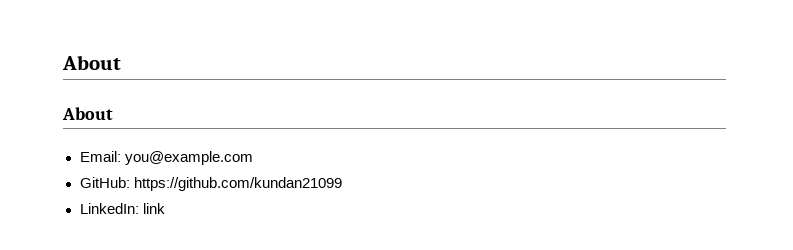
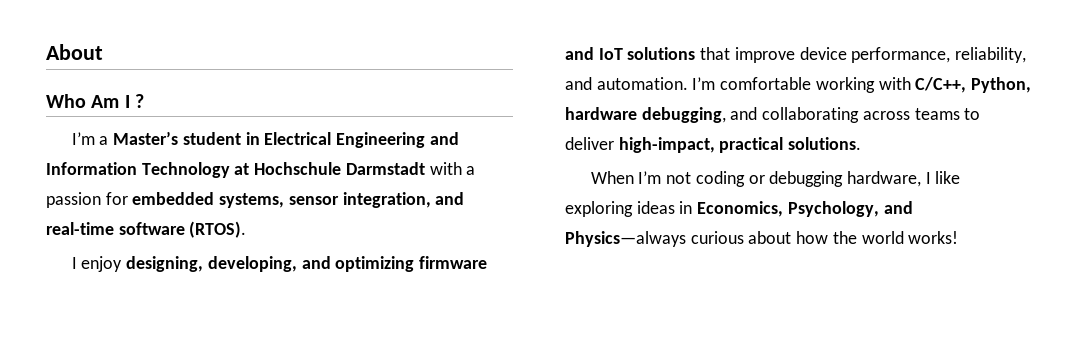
[62,55,121,70] [62,107,113,120] [79,151,253,165] [79,177,342,191] [79,203,165,214] About // About // Email: you@example.com // GitHub: https://github.com/kundan21099 // LinkedIn: link -> [46,44,103,60] [46,94,144,108] [71,131,459,148] [46,162,476,178] [46,192,465,208] [46,221,247,238] [71,256,487,272] [565,47,1027,63] [565,77,1032,93] [565,107,981,123] [565,137,862,153] [590,171,961,187] [565,201,913,217] [565,231,959,247] About // Who Am I ? // I’m a Master’s student in Electrical Engineering and Information Technology at Hochschule Darmstadt with a passion for embedded systems, sensor integration, and real-time software (RTOS). // I enjoy designing, developing, and optimizing firmware and IoT solutions that improve device performance, reliability, and automation. I’m comfortable working with C/C++, Python, hardware debugging, and collaborating across teams to deliver high-impact, practical solutions. // When I’m not coding or debugging hardware, I like exploring ideas in Economics, Psychology, and Physics—always curious about how the world works!

